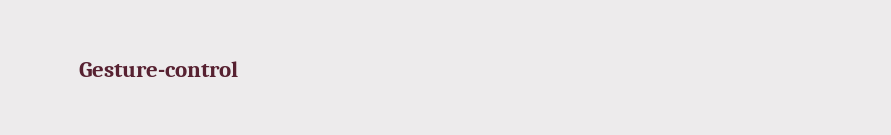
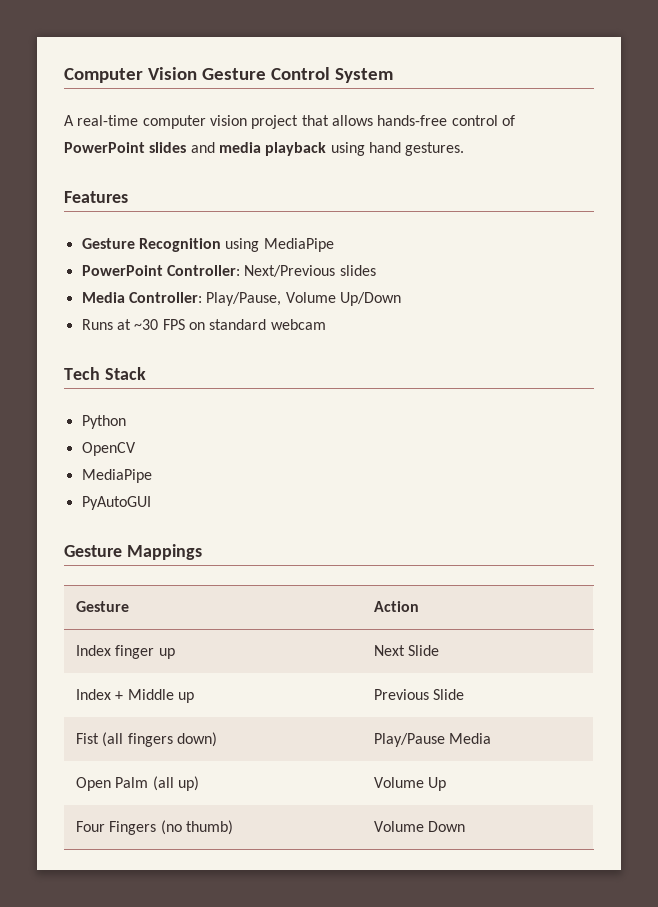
[79,61,238,77] Gesture-control -> [64,67,393,83] [64,115,515,129] [64,142,465,156] [64,191,128,203] [81,238,334,252] [81,265,376,277] [81,292,401,306] [81,319,326,330] [64,367,146,380] [81,415,126,429] [81,442,136,456] [81,469,152,483] [81,496,151,510] [64,544,202,560] [76,601,130,612] [374,601,420,612] [76,645,175,659] [374,645,440,656] [76,689,195,703] [374,689,465,700] [76,732,218,747] [374,733,492,747] [76,776,200,791] [374,777,447,791] [76,820,234,835] [374,821,466,832] Computer Vision Gesture Control System // A real-time computer vision project that allows hands-free control of PowerPoint slides and media playback using hand gestures. // Features // Gesture Recognition using MediaPipe // PowerPoint Controller: Next/Previous slides // Media Controller: Play/Pause, Volume Up/Down // Runs at ~30 FPS on standard webcam // Tech Stack // Python // OpenCV // MediaPipe // PyAutoGUI // Gesture Mappings // Gesture | Action // Index finger up | Next Slide // Index + Middle up | Previous Slide // Fist (all fingers down) | Play/Pause Media // Open Palm (all up) | Volume Up // Four Fingers (no thumb) | Volume Down

